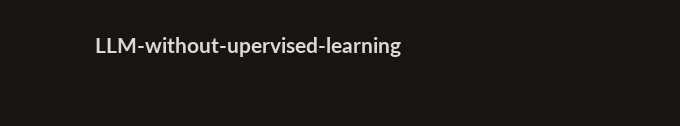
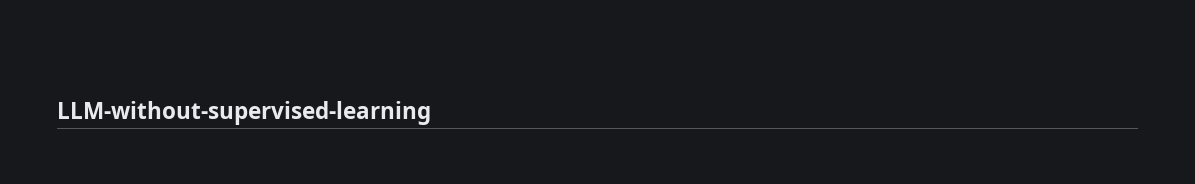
[95,37,401,57] LLM-without-upervised-learning -> [57,101,431,125] LLM-without-supervised-learning

